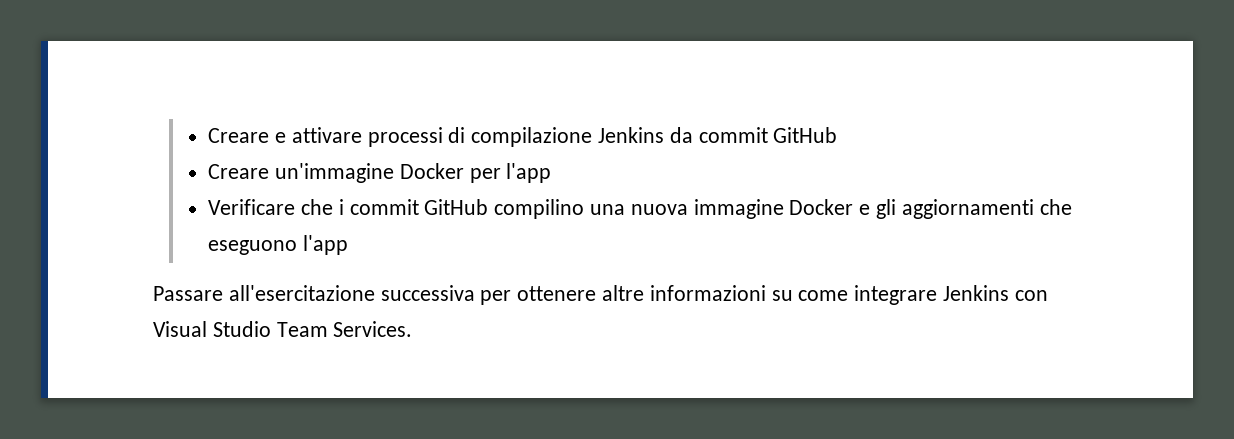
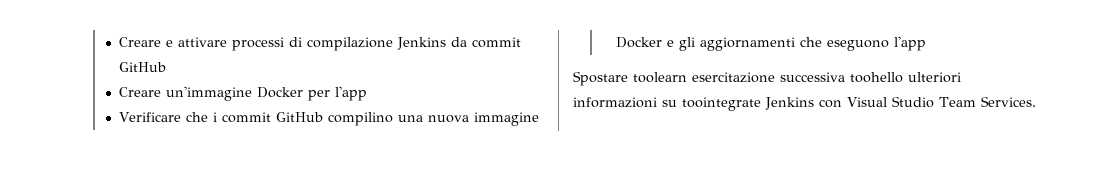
[153,285,938,305] Passare all'esercitazione successiva per ottenere altre informazioni su come integrare -> [573,71,961,86] [573,97,761,111] Spostare toolearn esercitazione successiva toohello ulteriori informazioni su toointegrate

